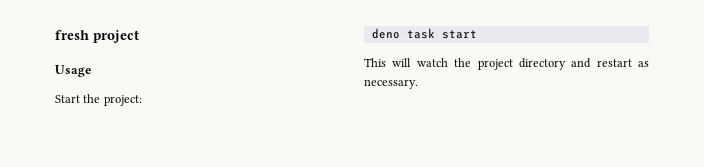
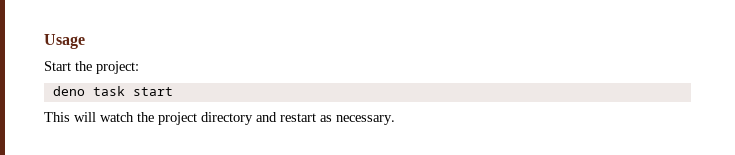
[55,30,139,43] fresh project // -> (44, 41) none

